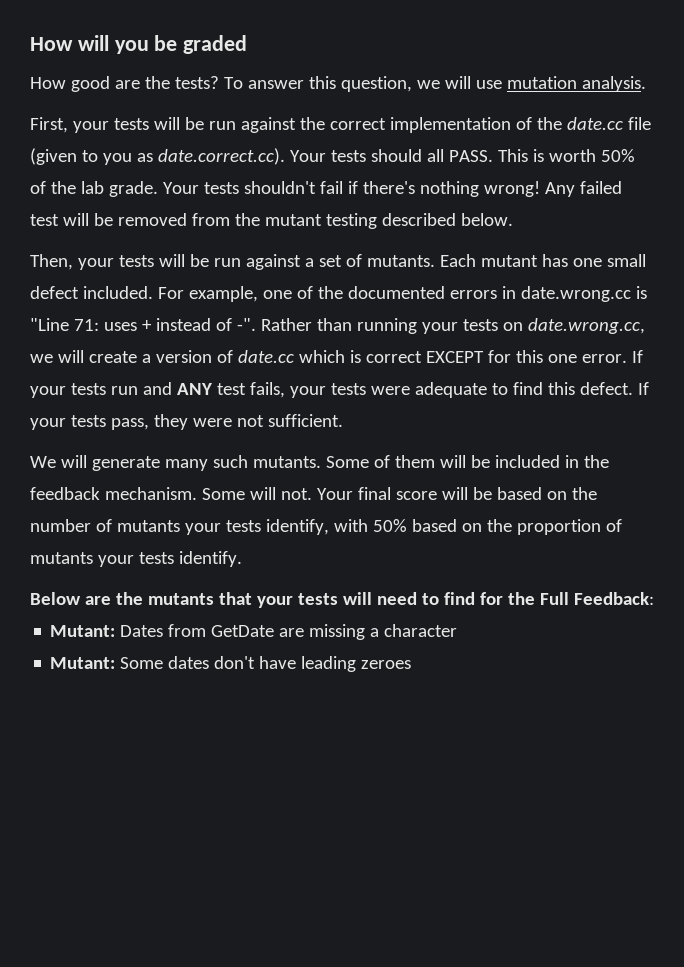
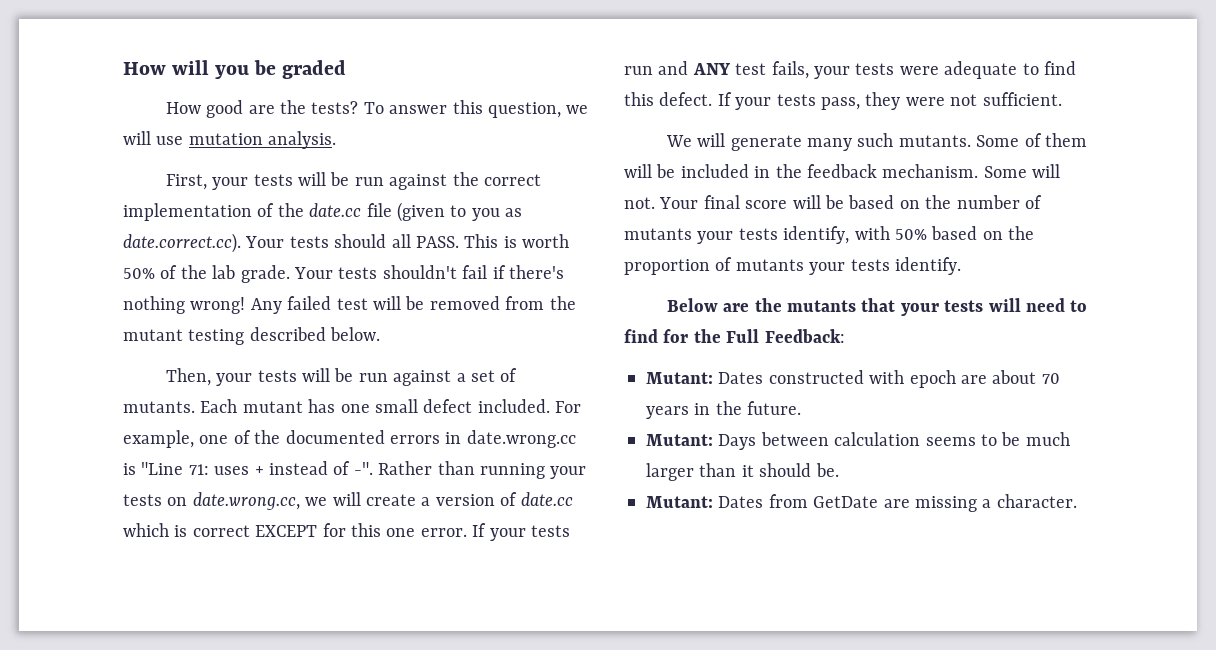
(654, 598) none -> [646,370,1060,388] [646,401,802,419] [646,432,1070,450] [646,463,839,481] // Mutant: Dates constructed with epoch are about 70 years in the future. // Mutant: Days between calculation seems to be much larger than it should be.
[384,624,458,637] [50,656,412,672] character // Mutant: Some dates don't have leading zeroes -> [996,494,1077,508] character.

